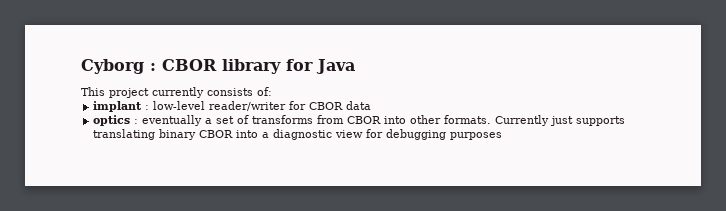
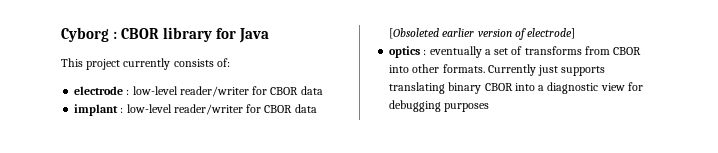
(272, 91) none -> [74,86,323,97] // electrode : low-level reader/writer for CBOR data
(372, 105) none -> [389,28,576,40] [Obsoleted earlier version of electrode]

